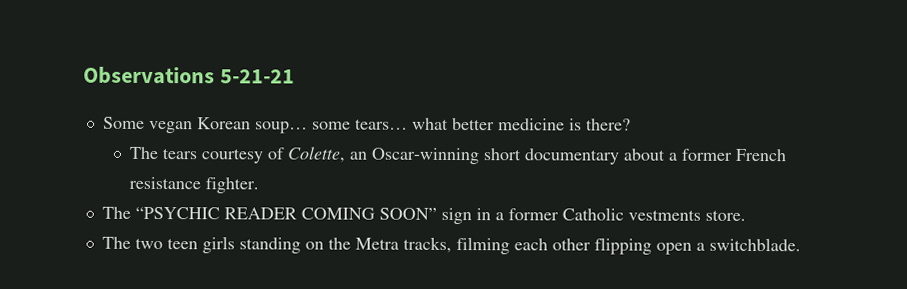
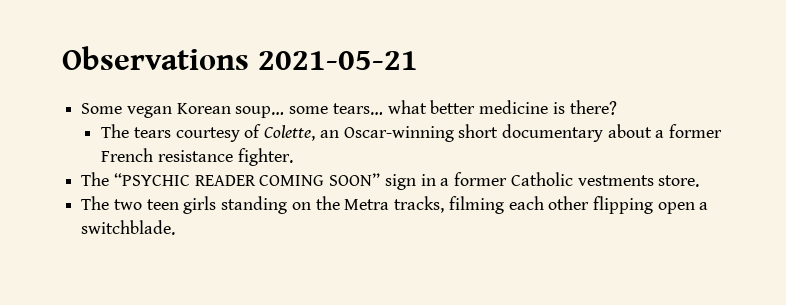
[219,69,295,84] 5-21-21 -> [257,51,418,70] 2021-05-21

